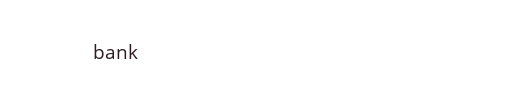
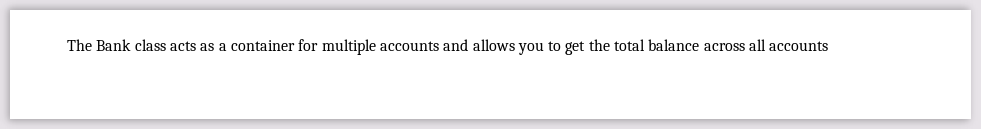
[93,44,138,59] bank -> [67,39,829,55] The Bank class acts as a container for multiple accounts and allows you to get the total balance across all accounts

